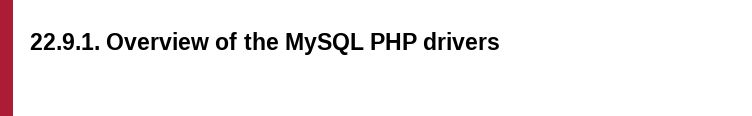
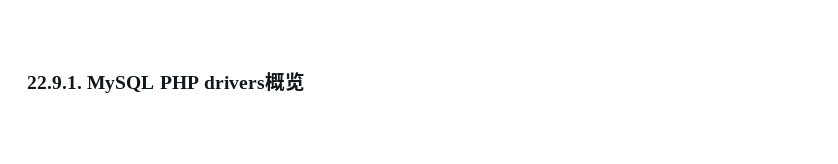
[106,32,279,50] Overview of the -> (82, 82) none
(501, 41) none -> [264,72,305,92] 概览

